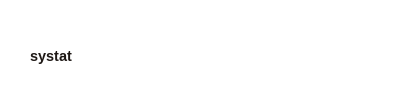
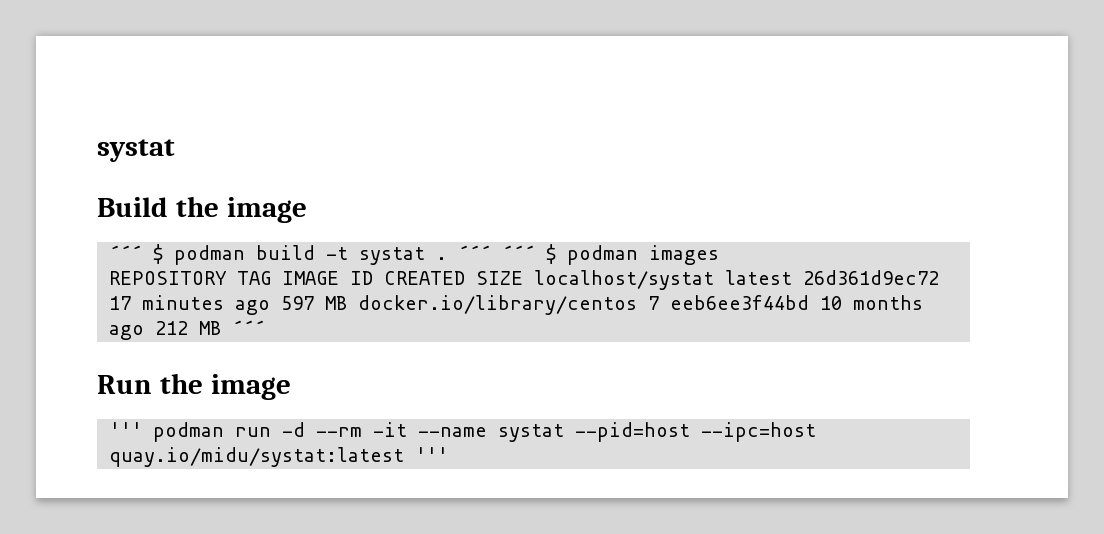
[30,51,72,64] systat -> [97,139,175,162] [97,196,307,223] [109,244,720,265] [109,270,940,290] [109,295,924,315] [109,320,266,340] [97,373,291,400] [109,422,817,442] [109,447,449,467] systat // Build the image // ´´´ $ podman build -t systat . ´´´ ´´´ $ podman images // REPOSITORY TAG IMAGE ID CREATED SIZE localhost/systat latest 26d361d9ec72 17 minutes ago 597 MB docker.io/library/centos 7 eeb6ee3f44bd 10 months ago 212 MB ´´´ // Run the image // ''' podman run -d --rm -it --name systat --pid=host --ipc=host quay.io/midu/systat:latest '''

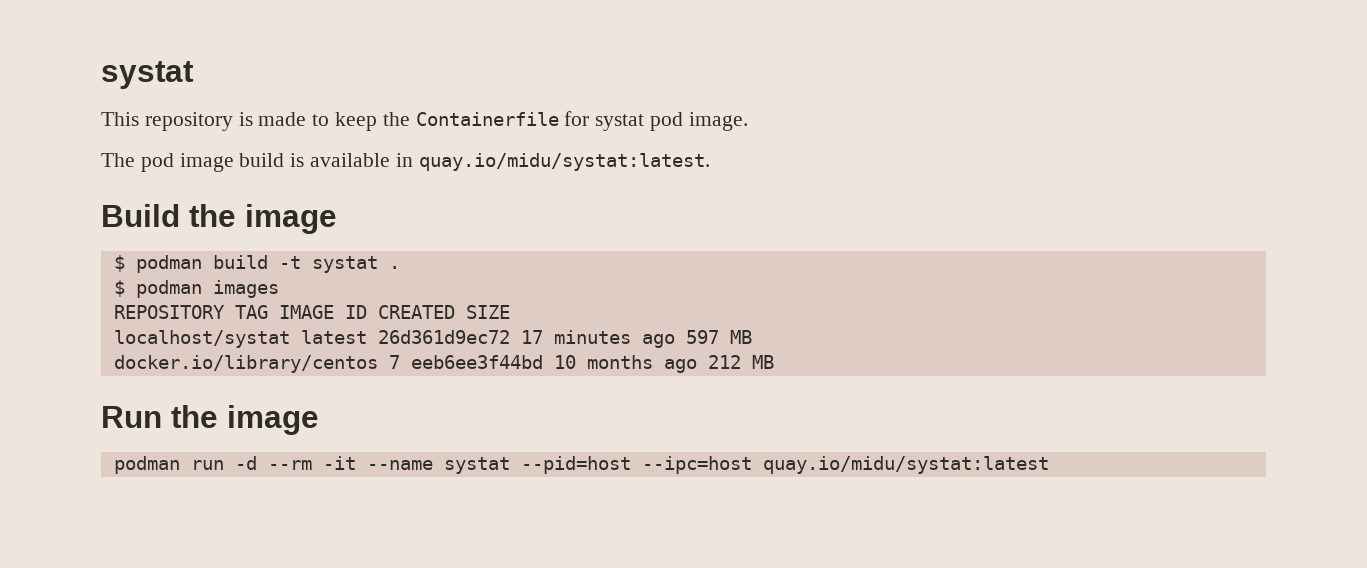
[97,139,175,162] systat -> [101,61,194,89] [101,111,748,131] [101,153,710,172] systat // This repository is made to keep the Containerfile for systat pod image. // The pod image build is available in quay.io/midu/systat:latest.
[109,245,143,260] ´´´ -> (337, 219) none
[458,245,536,260] ´´´ ´´´ -> (400, 267) //
(524, 278) none -> (510, 312) //
(348, 303) none -> (752, 337) //
[232,320,266,335] ´´´ -> (774, 362) none
[109,422,143,437] ''' -> (319, 420) none
[415,447,449,462] ''' -> (1049, 465) none

